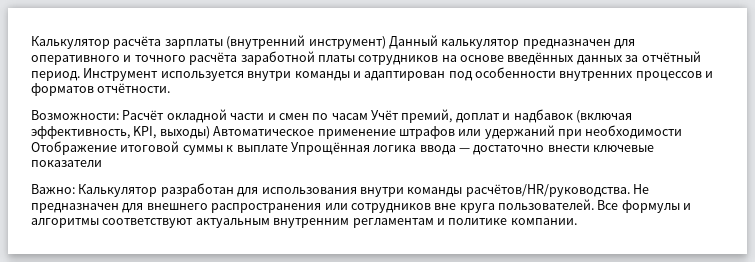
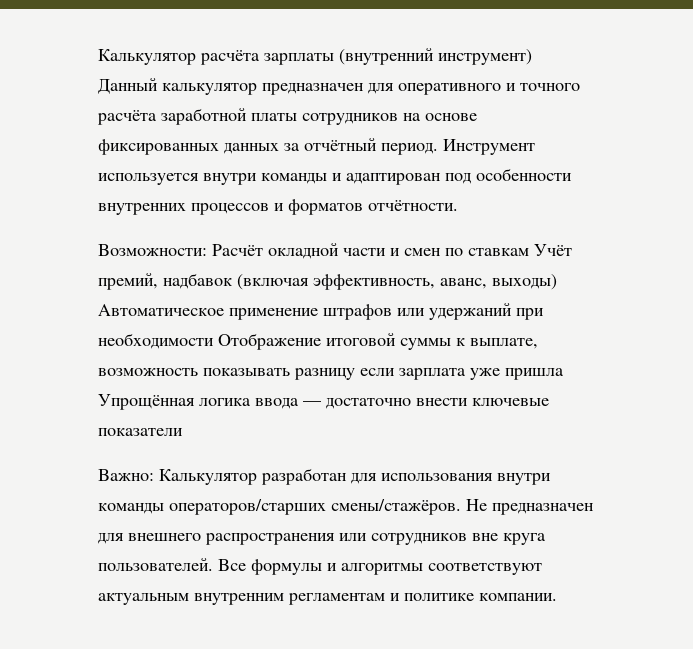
[507,52,575,65] введённых -> [98,139,219,155] фиксированных
[331,113,368,120] часам -> [468,248,529,256] ставкам
[455,113,511,123] доплат и -> (158, 281) none
[133,126,157,139] KPI, -> [440,278,487,289] аванс,
[236,145,288,152] выплате -> [470,338,538,349] [98,368,564,380] выплате, возможность показывать разницу если зарплата уже пришла
[465,184,630,197] расчётов/HR/руководства. -> [169,499,461,515] операторов/старших смены/стажёров.

